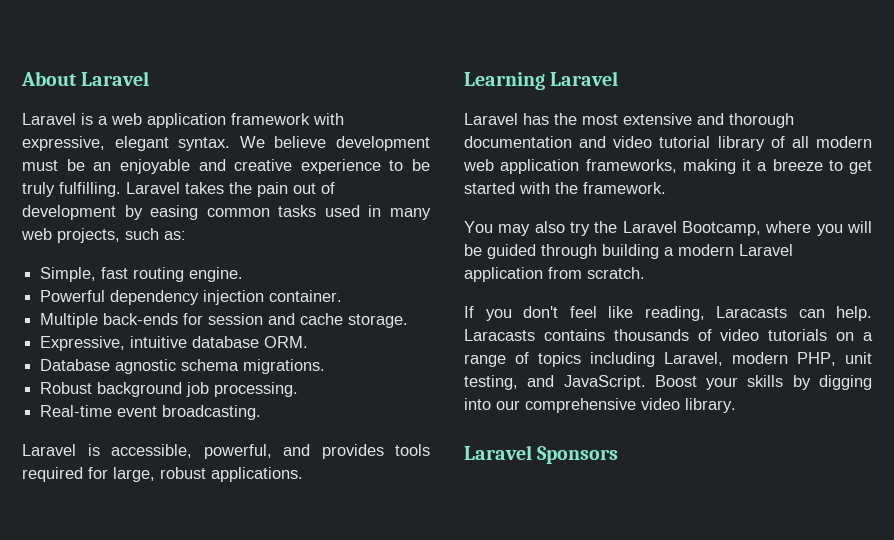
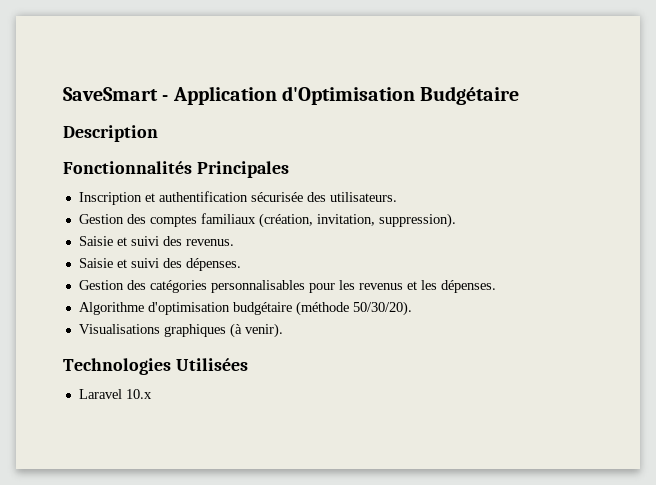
[21,71,150,86] [22,113,344,128] [22,136,430,151] [22,159,430,174] [22,182,335,197] [22,205,431,220] [21,228,186,243] [40,267,244,282] [40,290,343,305] [40,313,409,328] [40,336,309,351] [40,359,326,374] [40,382,299,397] [40,405,262,420] [22,444,430,459] [22,467,303,482] [464,71,619,90] [464,113,794,128] [464,136,872,151] [463,159,872,174] [464,182,666,194] [464,221,872,236] [464,244,793,259] [464,267,645,282] [464,306,872,321] [464,329,873,341] [464,352,872,367] [464,375,872,390] [464,398,736,413] [464,445,619,464] About Laravel // Laravel is a web application framework with expressive, elegant syntax. We believe development must be an enjoyable and creative experience to be truly fulfilling. Laravel takes the pain out of development by easing common tasks used in many web projects, such as: // Simple, fast routing engine. // Powerful dependency injection container. // Multiple back-ends for session and cache storage. // Expressive, intuitive database ORM. // Database agnostic schema migrations. // Robust background job processing. // Real-time event broadcasting. // Laravel is accessible, powerful, and provides tools required for large, robust applications. // Learning Laravel // Laravel has the most extensive and thorough documentation and video tutorial library of all modern web application frameworks, making it a breeze to get started with the framework. // You may also try the Laravel Bootcamp, where you will be guided through building a modern Laravel application from scratch. // If you don't feel like reading, Laracasts can help. Laracasts contains thousands of video tutorials on a range of topics including Laravel, modern PHP, unit testing, and JavaScript. Boost your skills by digging into our comprehensive video library. // Laravel Sponsors -> [63,86,520,105] [63,125,158,142] [63,161,289,178] [78,191,397,205] [78,213,456,228] [78,236,234,246] [78,258,241,271] [78,280,496,293] [78,301,412,316] [78,323,283,338] [63,358,248,375] [78,389,152,399] SaveSmart - Application d'Optimisation Budgétaire // Description // Fonctionnalités Principales // Inscription et authentification sécurisée des utilisateurs. // Gestion des comptes familiaux (création, invitation, suppression). // Saisie et suivi des revenus. // Saisie et suivi des dépenses. // Gestion des catégories personnalisables pour les revenus et les dépenses. // Algorithme d'optimisation budgétaire (méthode 50/30/20). // Visualisations graphiques (à venir). // Technologies Utilisées // Laravel 10.x

